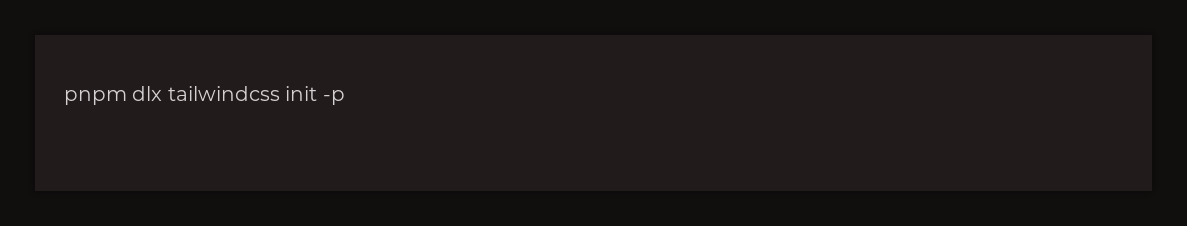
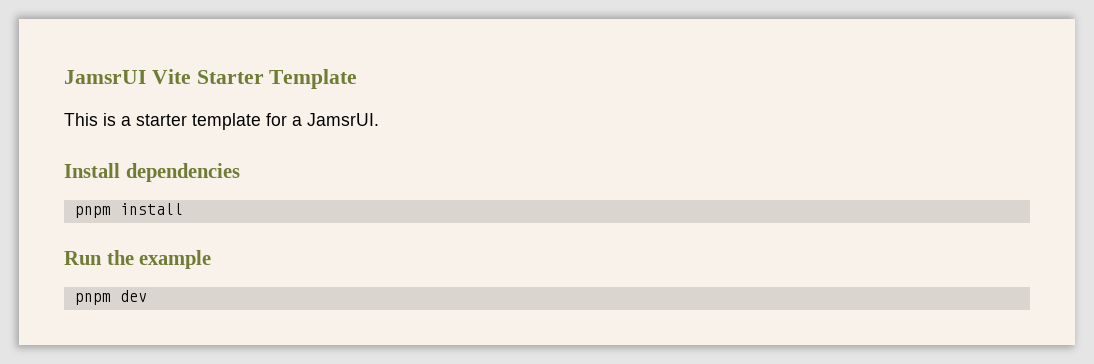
[64,86,345,105] pnpm dlx tailwindcss init -p -> [64,69,358,89] [64,113,379,130] [64,163,240,182] [74,203,183,218] [64,250,212,269] [74,290,147,305] JamsrUI Vite Starter Template // This is a starter template for a JamsrUI. // Install dependencies // pnpm install // Run the example // pnpm dev

